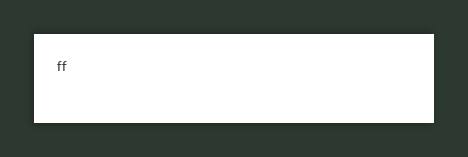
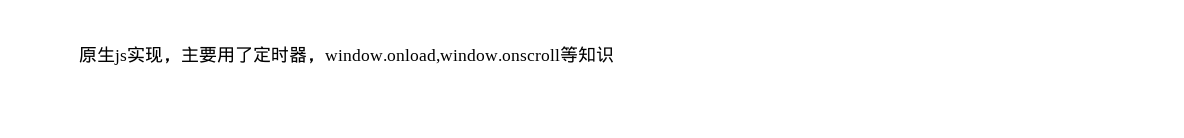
[57,61,67,71] ff -> [78,46,614,65] 原生js实现，主要用了定时器，window.onload,window.onscroll等知识

